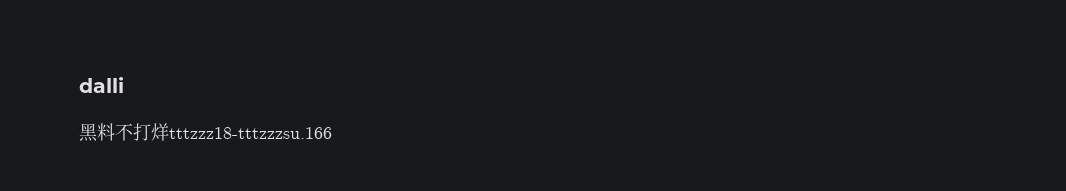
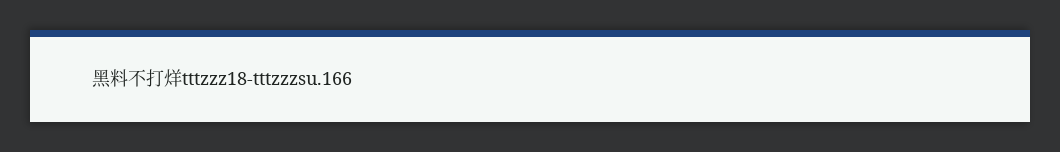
[79,77,124,93] dalli // -> (92, 78) none

